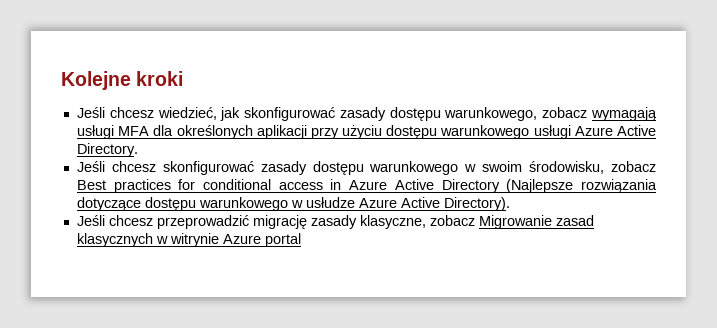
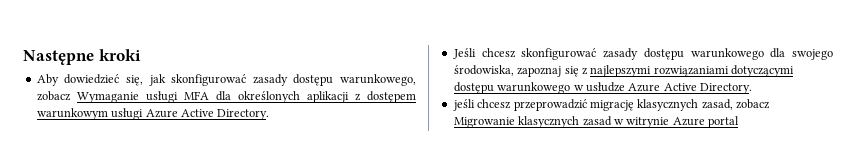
[61,71,131,90] Kolejne -> [23,50,94,65] Następne
[76,107,217,120] Jeśli chcesz wiedzieć, -> [36,74,143,86] Aby dowiedzieć się,
[590,107,657,121] wymagają -> [76,92,139,103] Wymaganie
[310,125,530,139] przy użyciu dostępu warunkowego -> [354,91,416,103] [36,108,108,120] z dostępem warunkowym
[464,161,656,174] [76,179,657,193] [76,197,141,211] w swoim środowisku, zobacz Best practices for conditional access in Azure Active Directory (Najlepsze rozwiązania dotyczące -> [770,48,833,60] [453,65,794,77] dla swojego środowiska, zapoznaj się z najlepszymi rozwiązaniami dotyczącymi
[443,197,510,211] [76,215,105,226] Directory). // Jeśli -> [700,83,752,94] [452,99,475,111] Directory. // jeśli
[310,215,594,229] [76,233,153,247] zasady klasyczne, zobacz Migrowanie zasad klasycznych -> [637,99,770,111] [453,116,612,128] klasycznych zasad, zobacz Migrowanie klasycznych zasad

